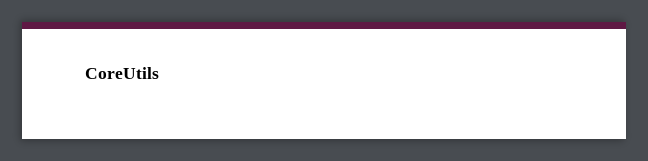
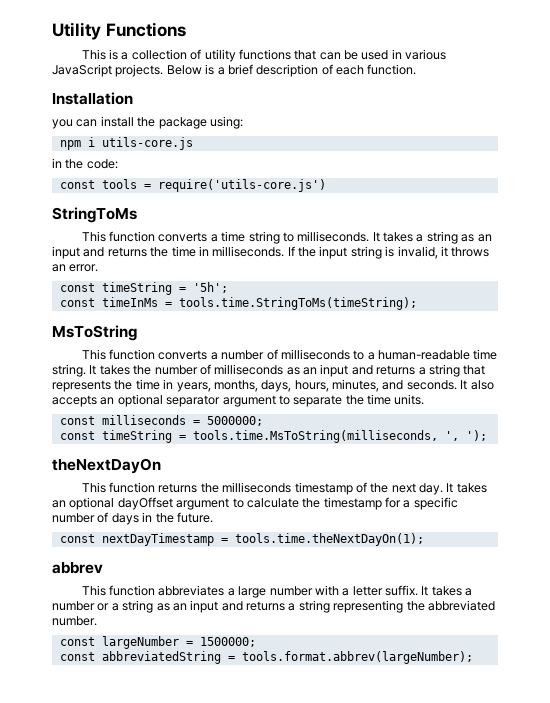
[85,67,159,79] CoreUtils -> [52,22,186,40] [81,49,447,62] [52,64,417,77] [52,92,133,105] [52,116,243,129] [59,137,193,150] [52,158,118,169] [59,179,326,192] [52,207,137,223] [81,231,492,244] [52,246,490,259] [52,264,99,272] [59,282,228,295] [59,297,417,310] [52,325,137,341] [81,349,498,360] [52,364,486,377] [52,379,494,392] [52,394,425,407] [59,415,263,426] [59,430,487,443] [52,458,161,474] [81,482,487,495] [52,497,458,510] [52,512,213,525] [59,533,424,546] [52,562,103,574] [81,585,473,598] [52,600,495,613] [52,616,97,626] [59,636,256,649] [59,651,473,664] Utility Functions // This is a collection of utility functions that can be used in various JavaScript projects. Below is a brief description of each function. // Installation // you can install the package using: // npm i utils-core.js // in the code: // const tools = require('utils-core.js') // StringToMs // This function converts a time string to milliseconds. It takes a string as an input and returns the time in milliseconds. If the input string is invalid, it throws an error. // const timeString = '5h'; // const timeInMs = tools.time.StringToMs(timeString); // MsToString // This function converts a number of milliseconds to a human-readable time string. It takes the number of milliseconds as an input and returns a string that represents the time in years, months, days, hours, minutes, and seconds. It also accepts an optional separator argument to separate the time units. // const milliseconds = 5000000; // const timeString = tools.time.MsToString(milliseconds, ', '); // theNextDayOn // This function returns the milliseconds timestamp of the next day. It takes an optional dayOffset argument to calculate the timestamp for a specific number of days in the future. // const nextDayTimestamp = tools.time.theNextDayOn(1); // abbrev // This function abbreviates a large number with a letter suffix. It takes a number or a string as an input and returns a string representing the abbreviated number. // const largeNumber = 1500000; // const abbreviatedString = tools.format.abbrev(largeNumber);

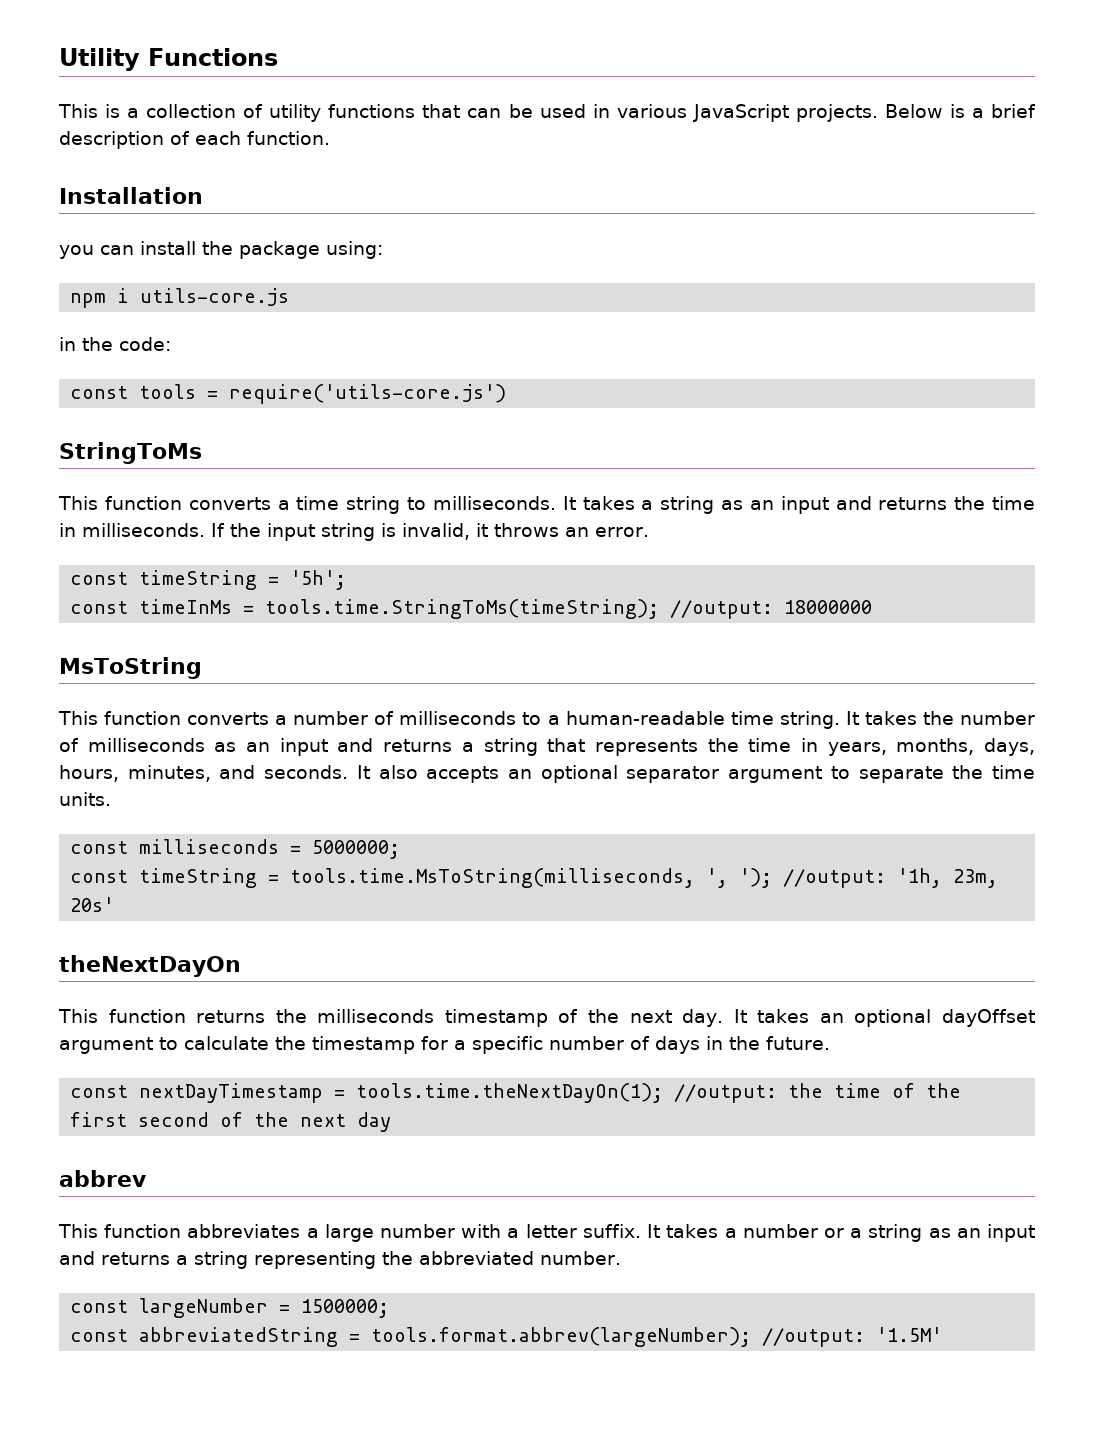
(417, 303) none -> [670,600,873,619] //output: 18000000
(487, 435) none -> [783,868,999,888] [70,897,115,912] //output: '1h, 23m, 20s'
(424, 539) none -> [674,1083,962,1103] [70,1112,392,1132] //output: the time of the first second of the next day
(473, 657) none -> [762,1327,943,1347] //output: '1.5M'

